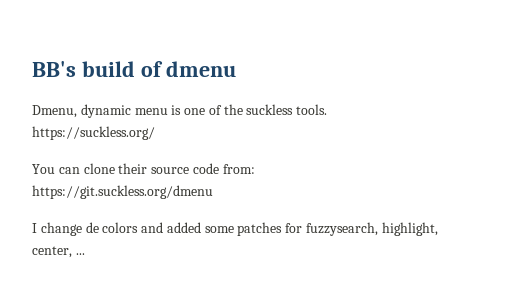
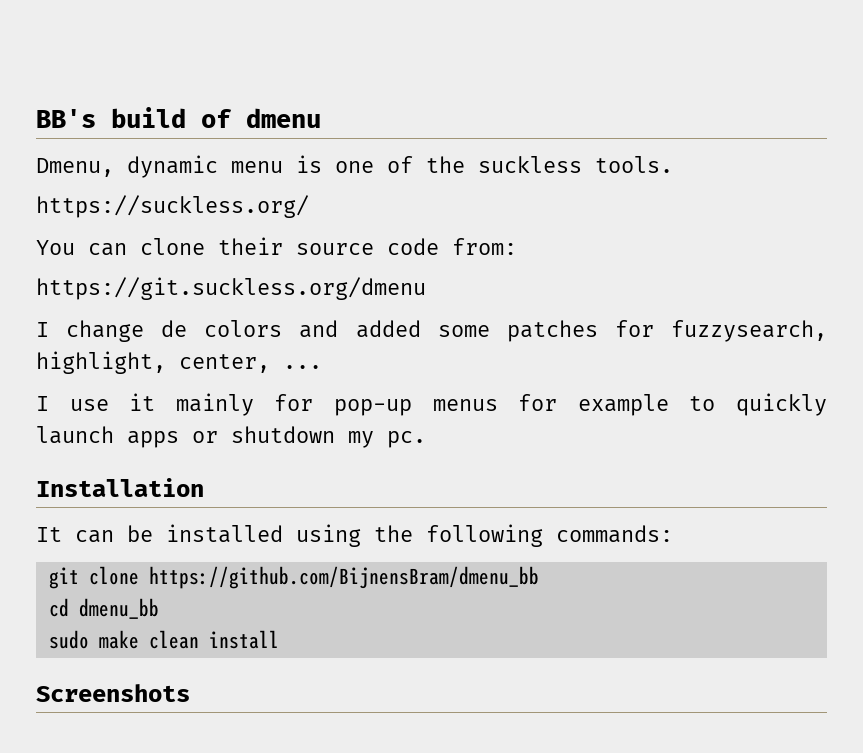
(85, 254) none -> [36,393,828,416] [36,426,426,448] [36,478,204,497] [36,524,673,547] [48,566,539,589] [48,598,159,619] [48,630,279,649] [36,684,190,702] // I use it mainly for pop-up menus for example to quickly launch apps or shutdown my pc. // Installation // It can be installed using the following commands: // git clone https://github.com/BijnensBram/dmenu_bb // cd dmenu_bb // sudo make clean install // Screenshots

